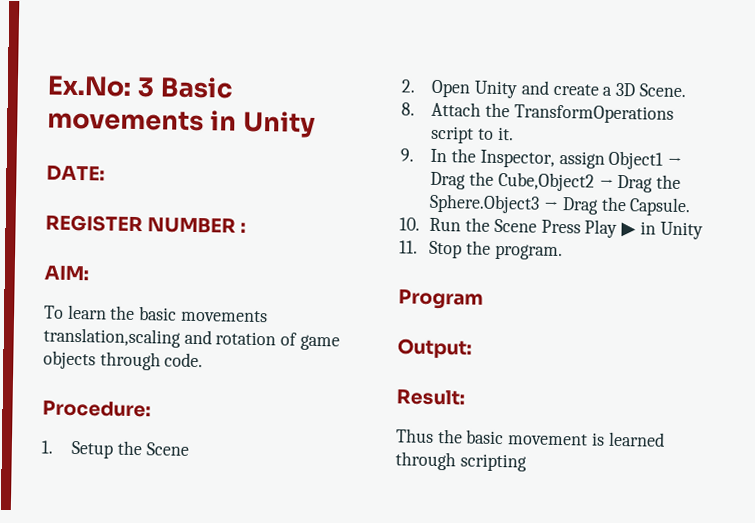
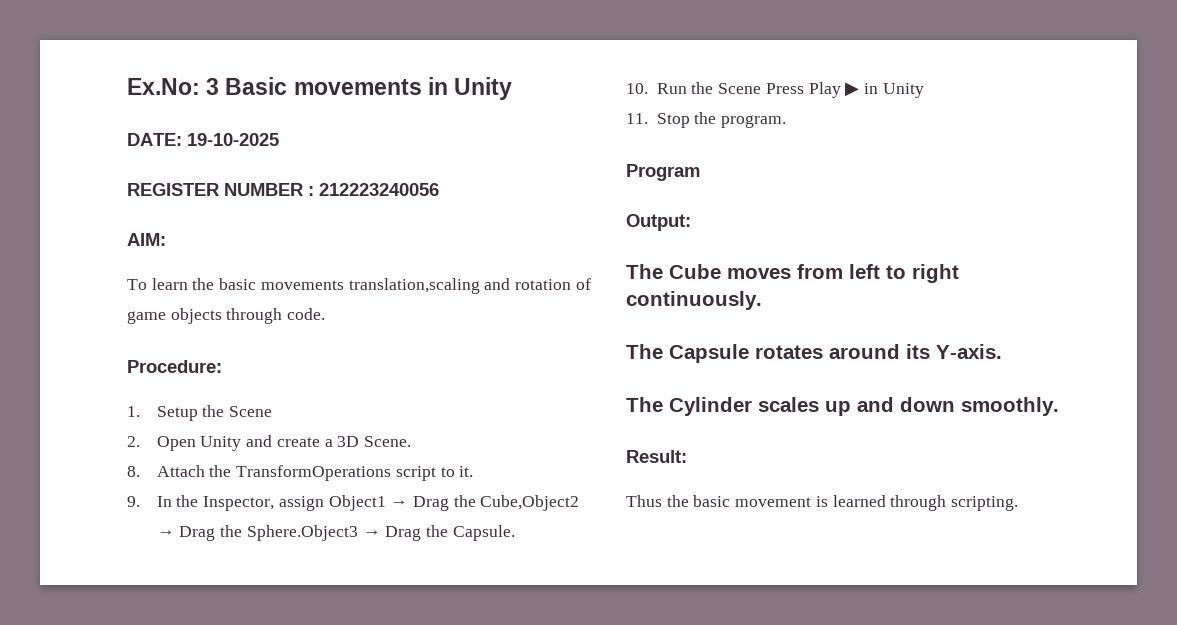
(105, 173) none -> [187,133,279,146] 19-10-2025
(247, 227) none -> [319,183,439,196] 212223240056
(472, 348) none -> [626,264,959,283] [626,291,762,310] [626,344,1002,363] [626,397,1059,416] // The Cube moves from left to right continuously. // The Capsule rotates around its Y-axis. // The Cylinder scales up and down smoothly.
[459,453,527,472] scripting -> [951,496,1019,511] scripting.

